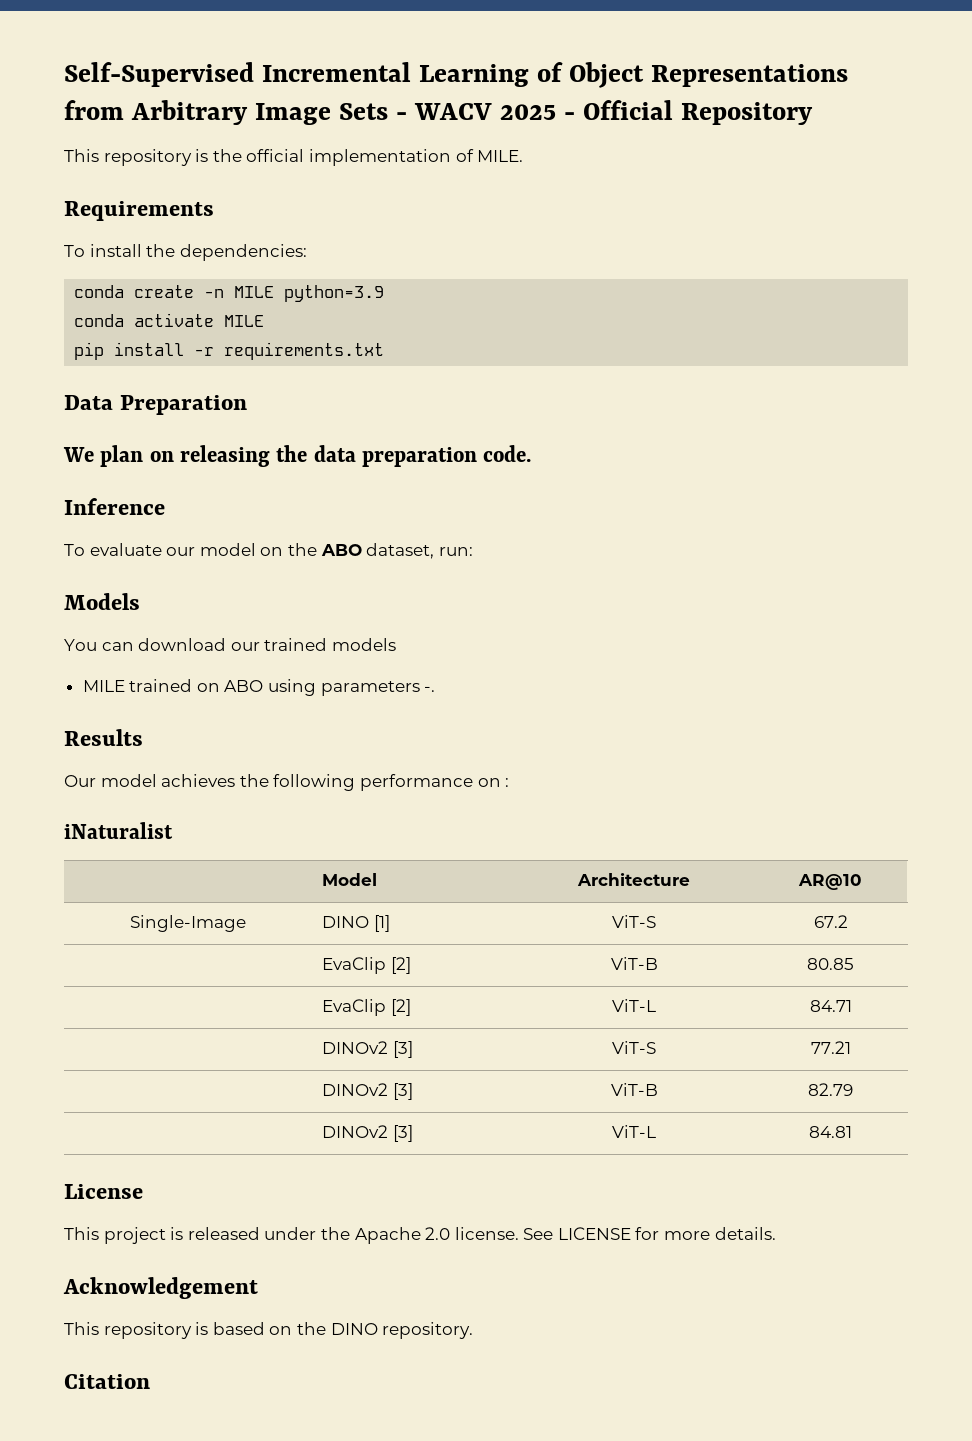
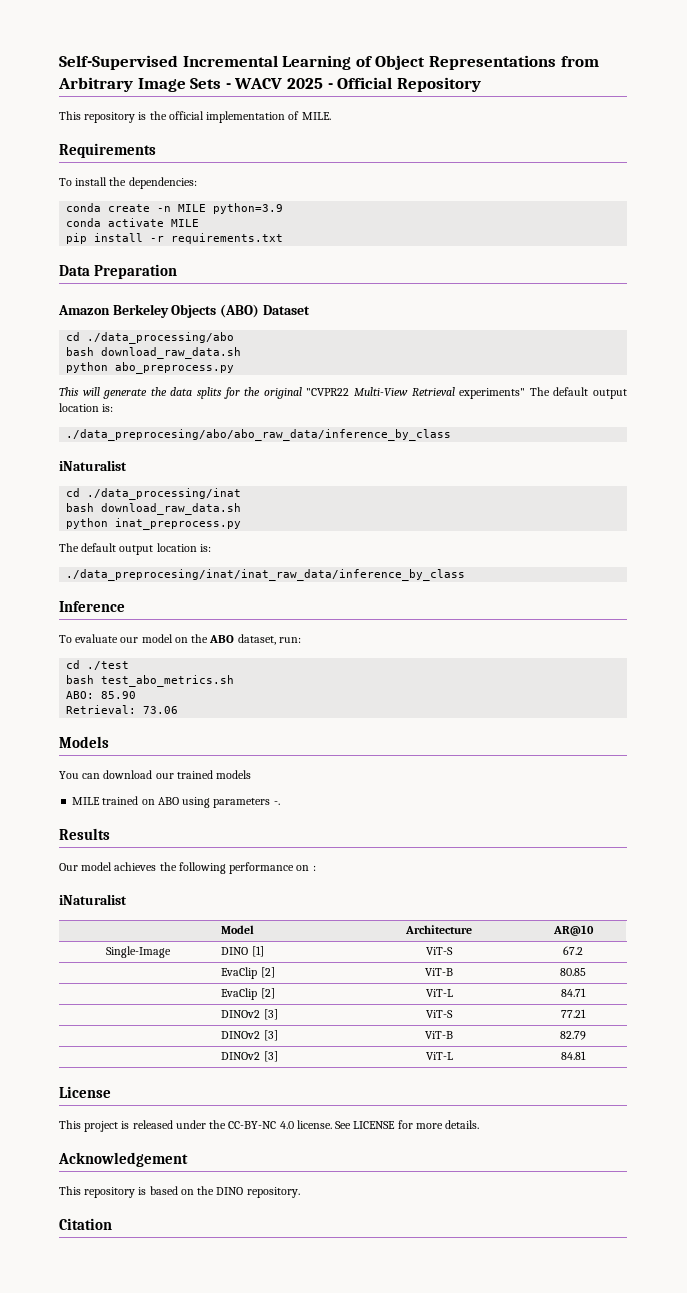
[63,445,532,467] We plan on releasing the data preparation code. -> [58,304,310,318] [66,332,235,344] [66,347,242,359] [66,362,235,374] [59,387,628,399] [59,403,114,412] [66,429,452,441] [59,460,127,471] [66,488,242,500] [66,503,242,515] [66,518,242,530] [59,543,211,555] [66,569,466,581] Amazon Berkeley Objects (ABO) Dataset // cd ./data_processing/abo // bash download_raw_data.sh // python abo_preprocess.py // This will generate the data splits for the original "CVPR22 Multi-View Retrieval experiments" The default output location is: // ./data_preprocesing/abo/abo_raw_data/inference_by_class // iNaturalist // cd ./data_processing/inat // bash download_raw_data.sh // python inat_preprocess.py // The default output location is: // ./data_preprocesing/inat/inat_raw_data/inference_by_class
(473, 551) none -> [66,660,130,670] [66,675,235,687] [66,691,137,699] [66,705,179,714] // cd ./test // bash test_abo_metrics.sh // ABO: 85.90 // Retrieval: 73.06
[354,1227,451,1244] Apache 2.0 -> [228,1121,294,1129] CC-BY-NC 4.0

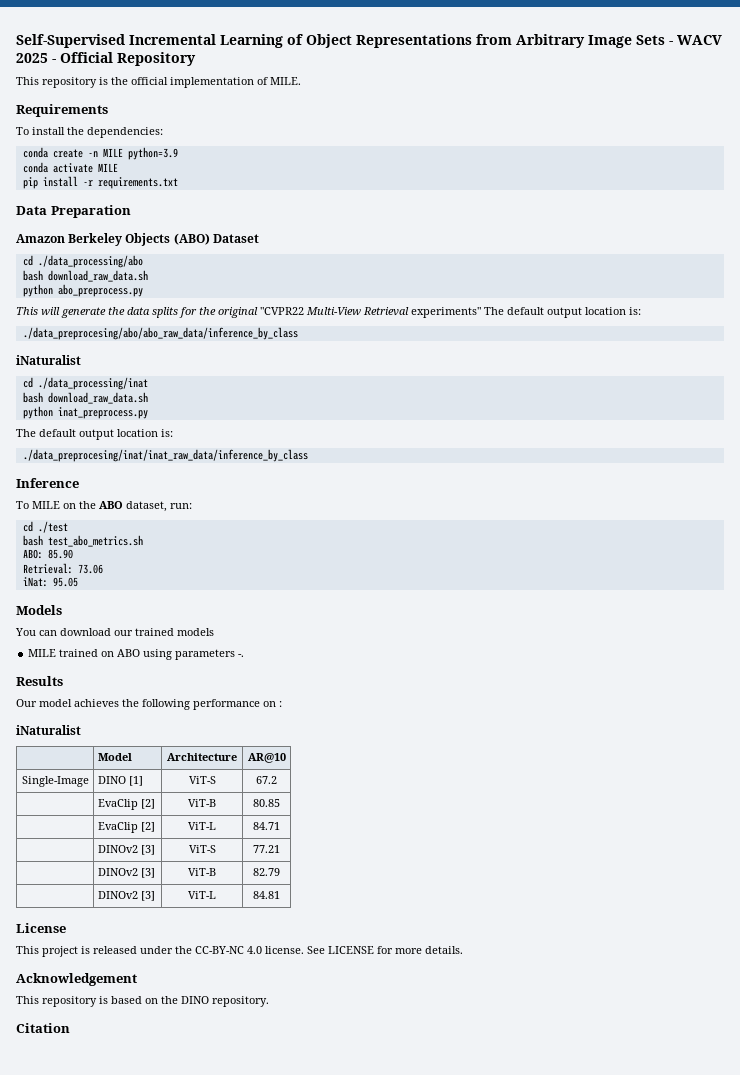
[75,634,173,643] evaluate our model -> [32,501,60,509] MILE
(179, 710) none -> [22,577,78,587] // iNat: 95.05

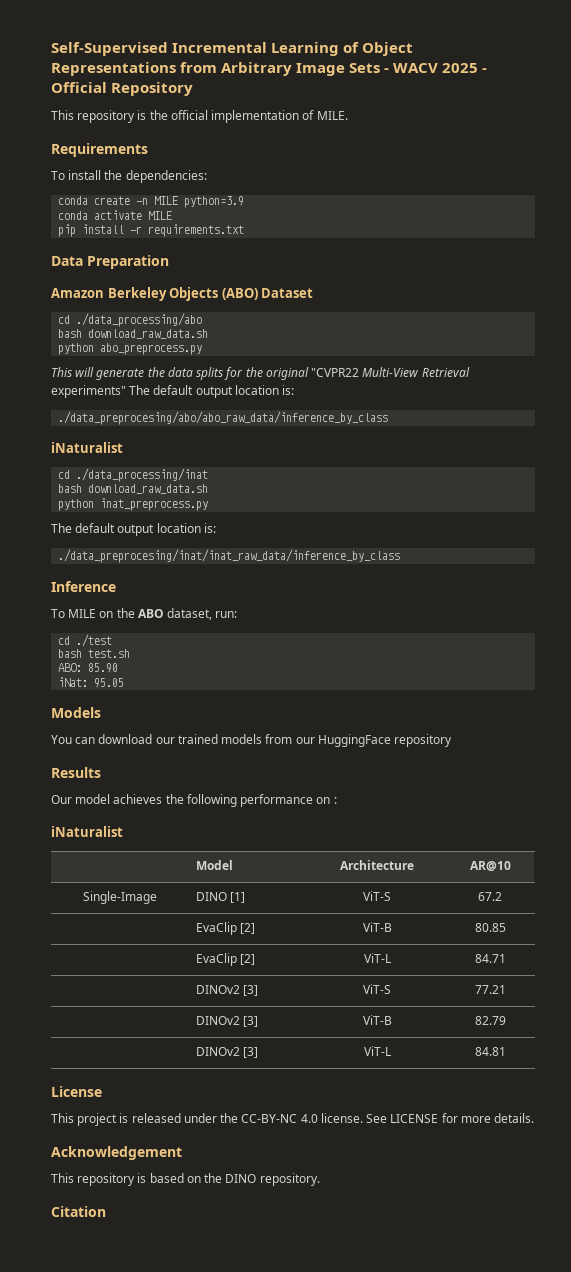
[47,535,143,547] test_abo_metrics.sh -> [88,649,131,658] test.sh
[22,563,103,574] // Retrieval: 73.06 -> (119, 668) none
[28,649,245,660] // MILE trained on ABO using parameters -. -> [265,734,453,747] from our HuggingFace repository

